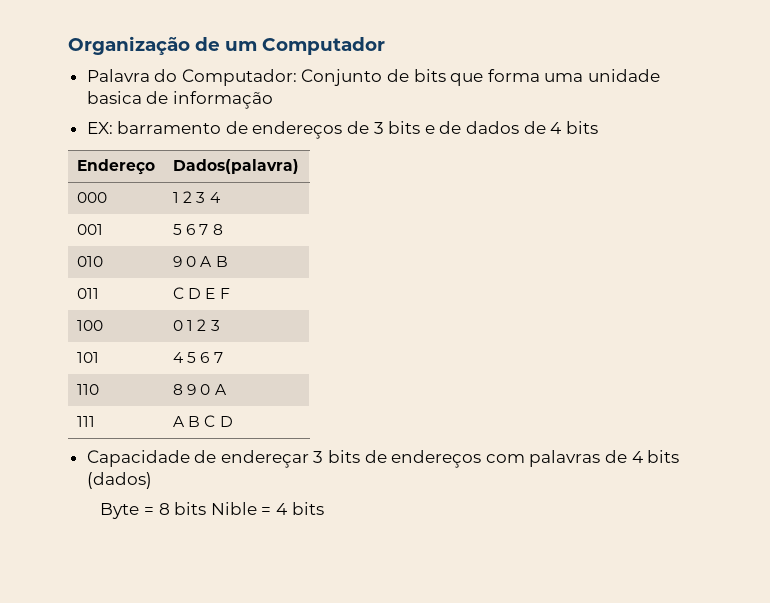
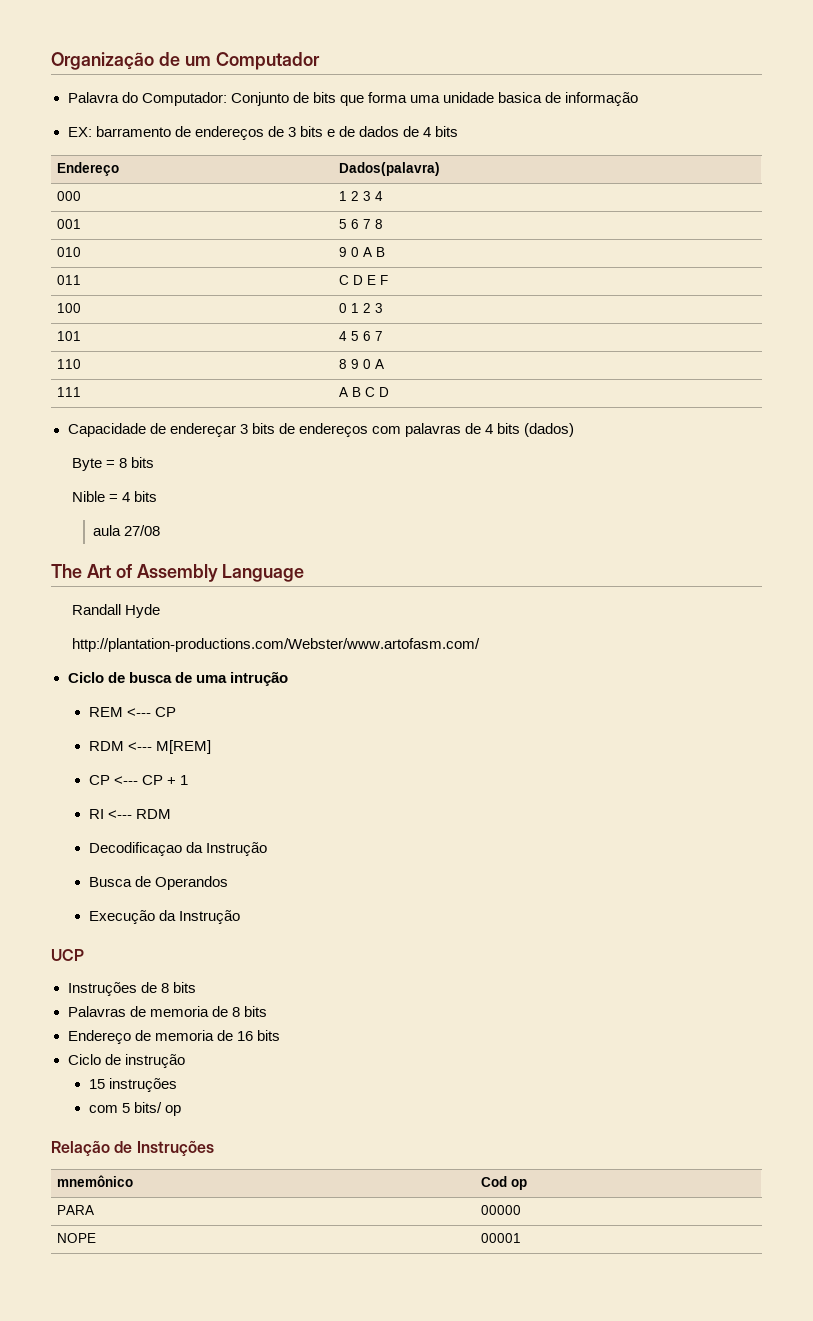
(207, 508) none -> (155, 462) //
(324, 508) none -> [93,525,161,536] [51,564,305,582] [72,604,161,618] [72,638,481,652] [67,671,288,686] [88,707,176,717] [88,740,211,754] [88,775,188,785] [88,809,171,819] [88,842,267,856] [88,876,228,890] [88,910,240,924] [51,949,84,961] [67,982,196,996] [67,1006,267,1017] [67,1030,280,1044] [67,1054,185,1068] [88,1078,177,1092] [88,1102,181,1116] [51,1140,214,1156] [57,1175,134,1187] [481,1176,528,1190] [57,1205,95,1215] [481,1205,522,1215] [57,1233,97,1243] [481,1233,522,1243] // aula 27/08 // The Art of Assembly Language // Randall Hyde // http://plantation-productions.com/Webster/www.artofasm.com/ // Ciclo de busca de uma intrução // REM <--- CP // RDM <--- M[REM] // CP <--- CP + 1 // RI <--- RDM // Decodificaçao da Instrução // Busca de Operandos // Execução da Instrução // UCP // Instruções de 8 bits // Palavras de memoria de 8 bits // Endereço de memoria de 16 bits // Ciclo de instrução // 15 instruções // com 5 bits/ op // Relação de Instruções // mnemônico | Cod op // PARA | 00000 // NOPE | 00001

